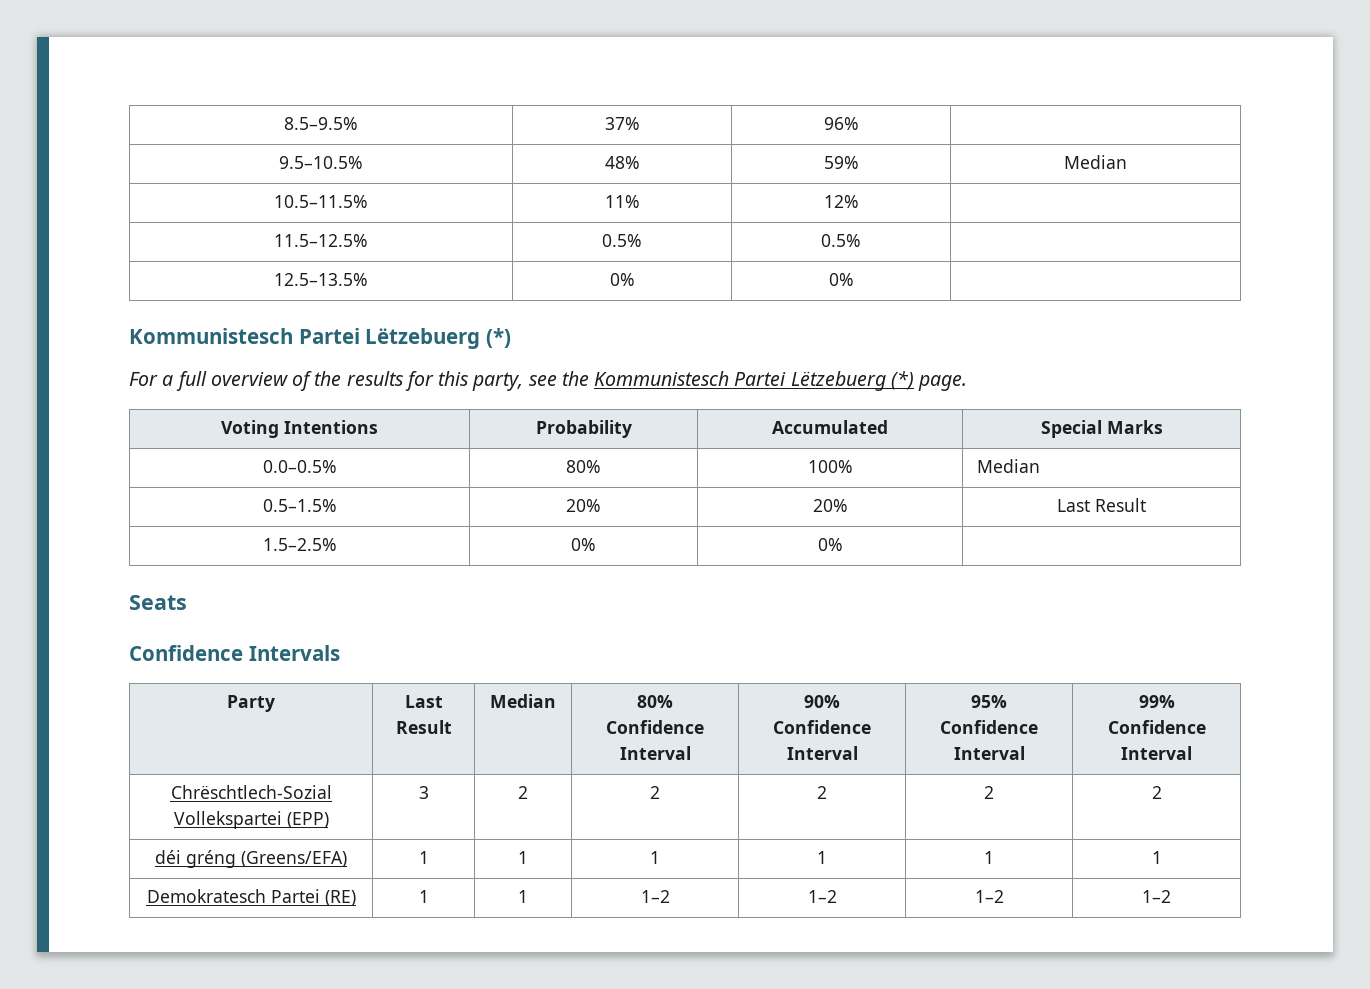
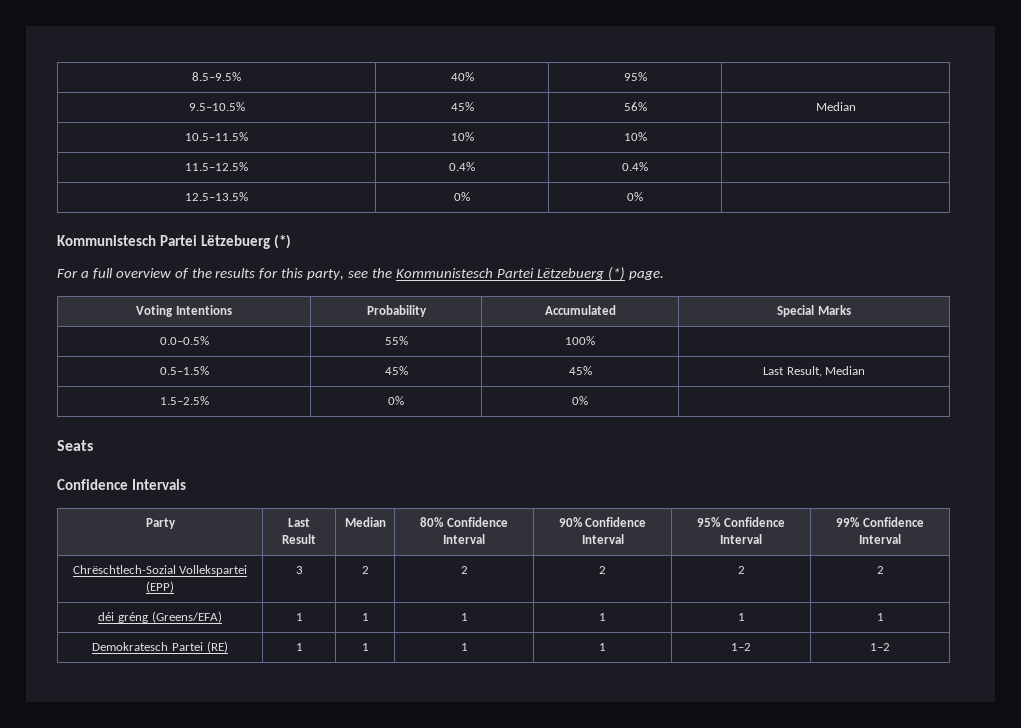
[604,117,640,130] [823,117,859,130] 37% | 96% -> [450,72,474,81] [623,72,647,81] 40% | 95%
[604,156,640,169] [823,156,859,169] 48% | 59% -> [450,102,474,111] [623,102,647,111] 45% | 56%
[604,195,640,208] [823,195,859,208] 11% | 12% -> [450,132,474,141] [623,132,647,141] 10% | 10%
[602,234,642,247] [821,234,861,247] 0.5% | 0.5% -> [449,162,475,171] [622,162,648,171] 0.4% | 0.4%
[566,460,601,473] 80% -> [384,336,408,345] 55%
[977,459,1041,473] Median -> (595, 340) none
[566,499,601,512] [812,499,848,512] [1057,498,1146,512] 20% | 20% | Last Result -> [384,366,408,375] [568,366,592,375] [762,366,866,377] 45% | 45% | Last Result, Median
[640,890,670,903] [807,890,837,903] [974,890,1004,903] [1142,890,1171,903] 1–2 | 1–2 | 1–2 | 1–2 -> [460,643,468,651] [599,643,606,651] [731,643,751,651] [870,643,890,651] 1 | 1 | 1–2 | 1–2

